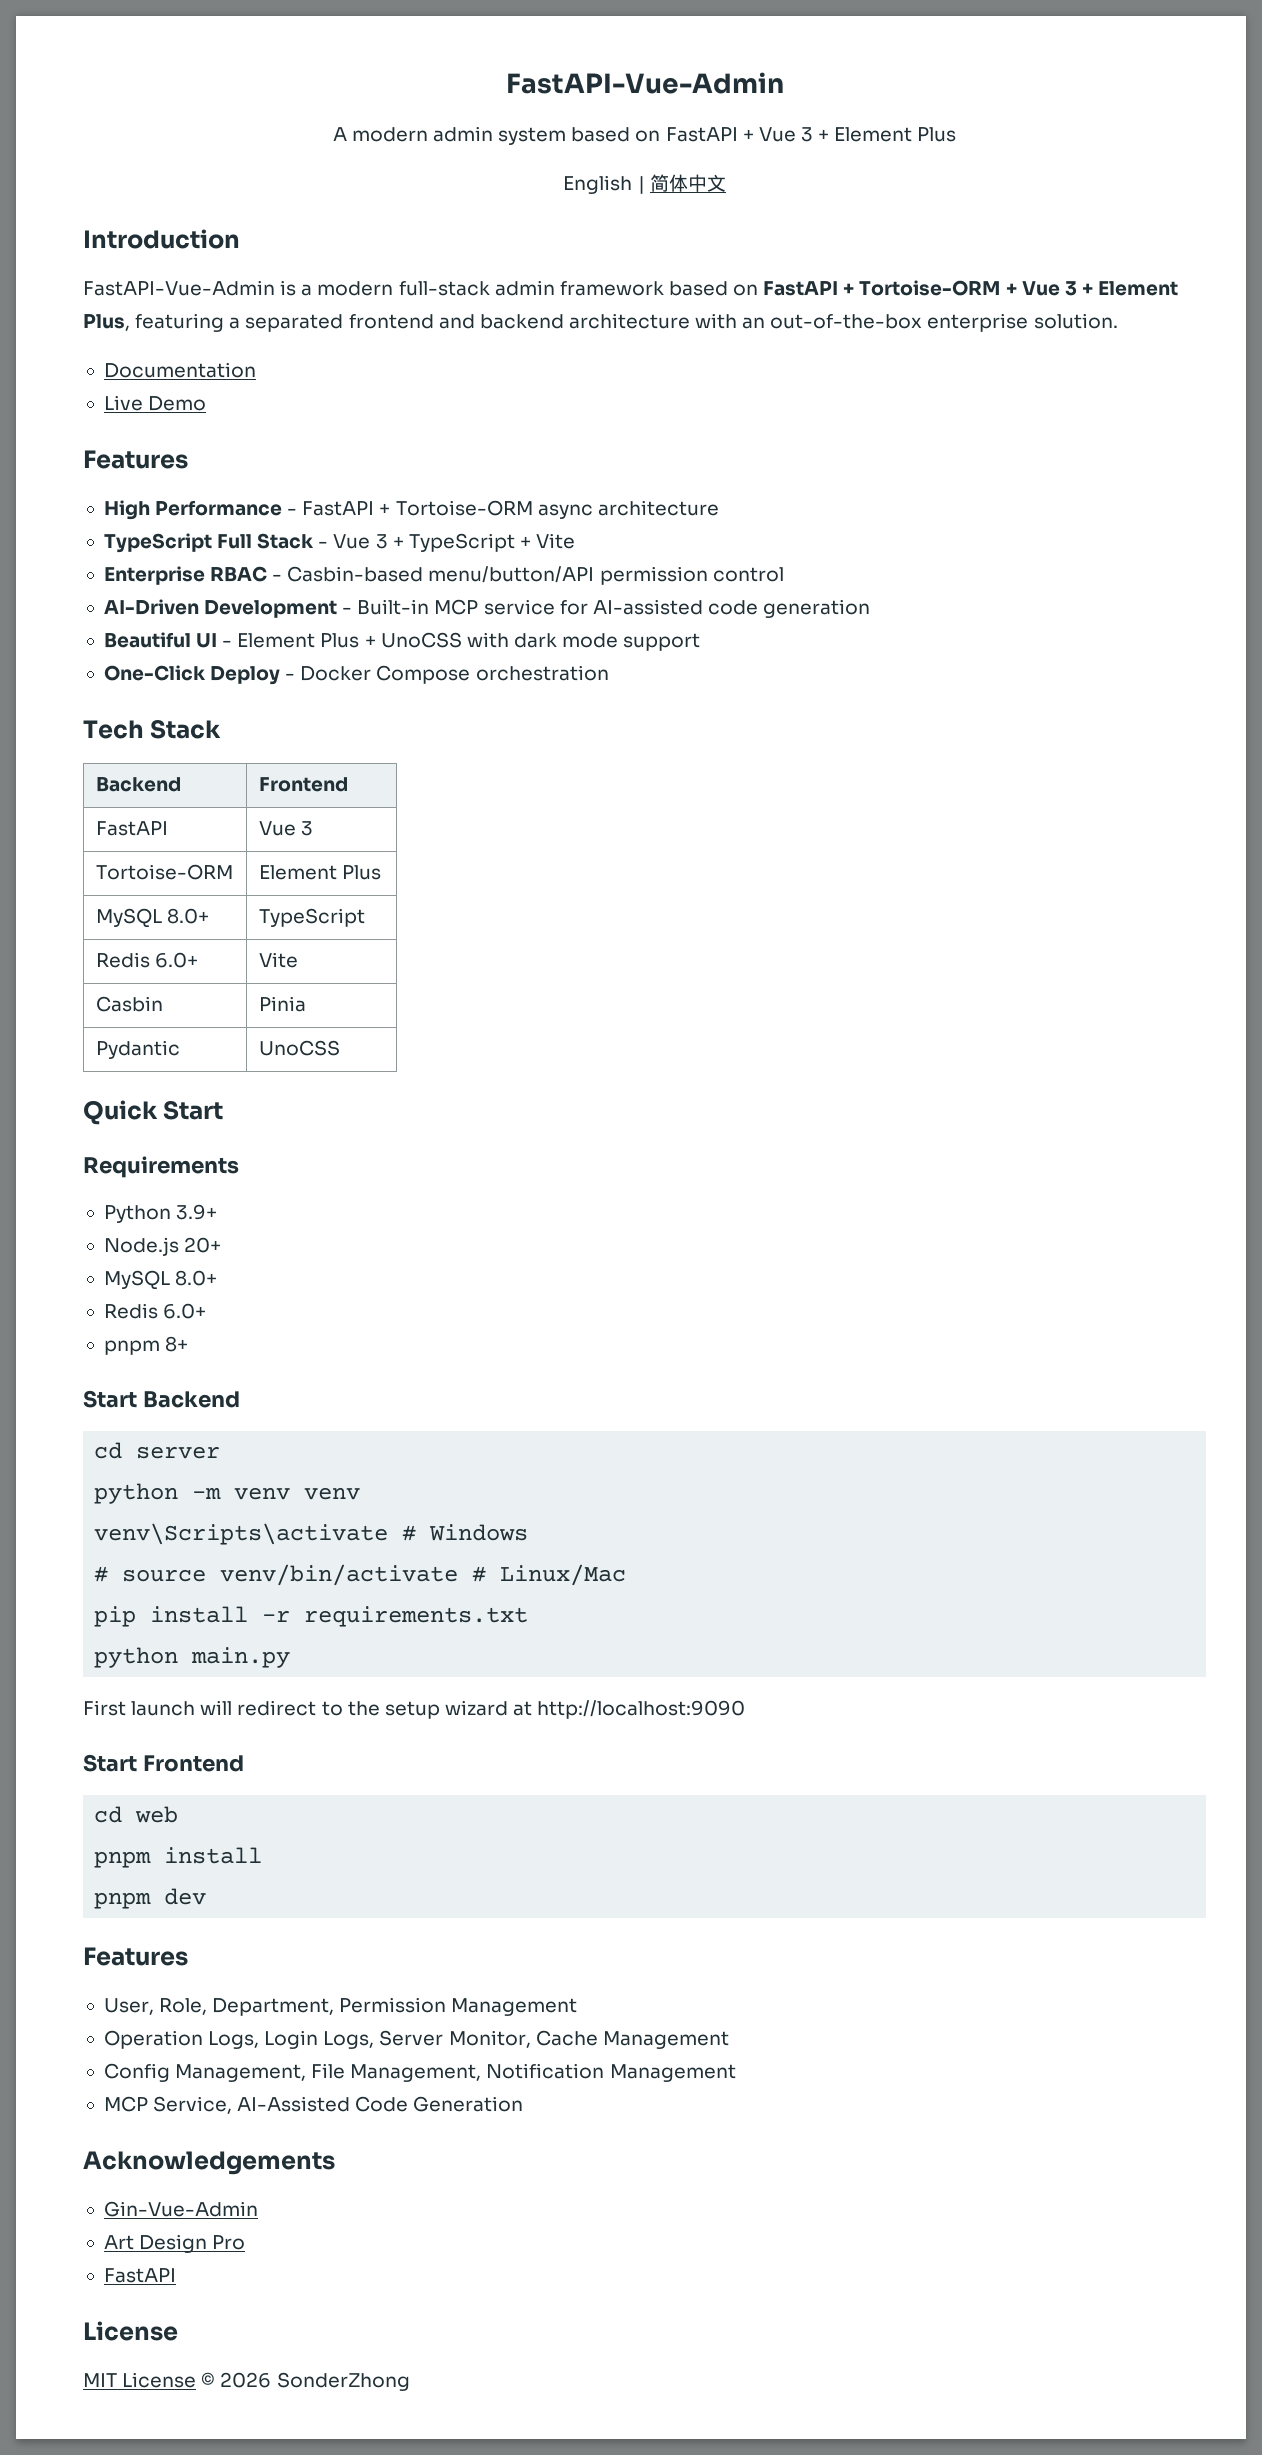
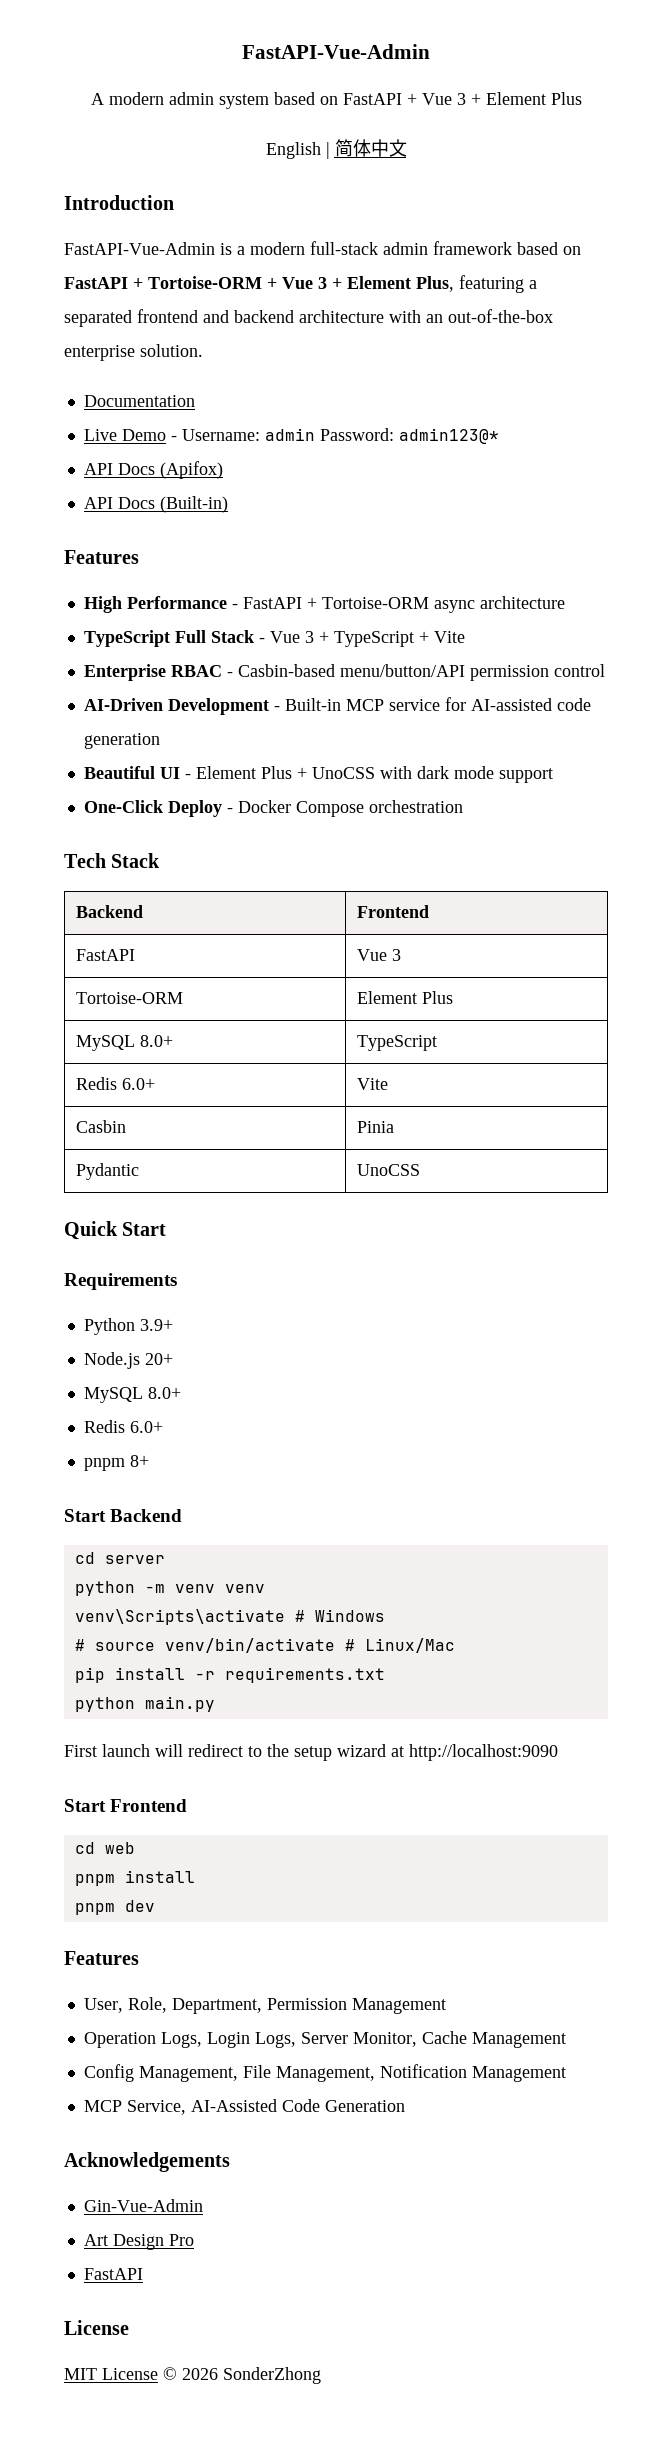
(207, 403) none -> [170,428,499,444] [83,461,223,479] [83,496,228,513] - Username: admin Password: admin123@* // API Docs (Apifox) // API Docs (Built-in)

